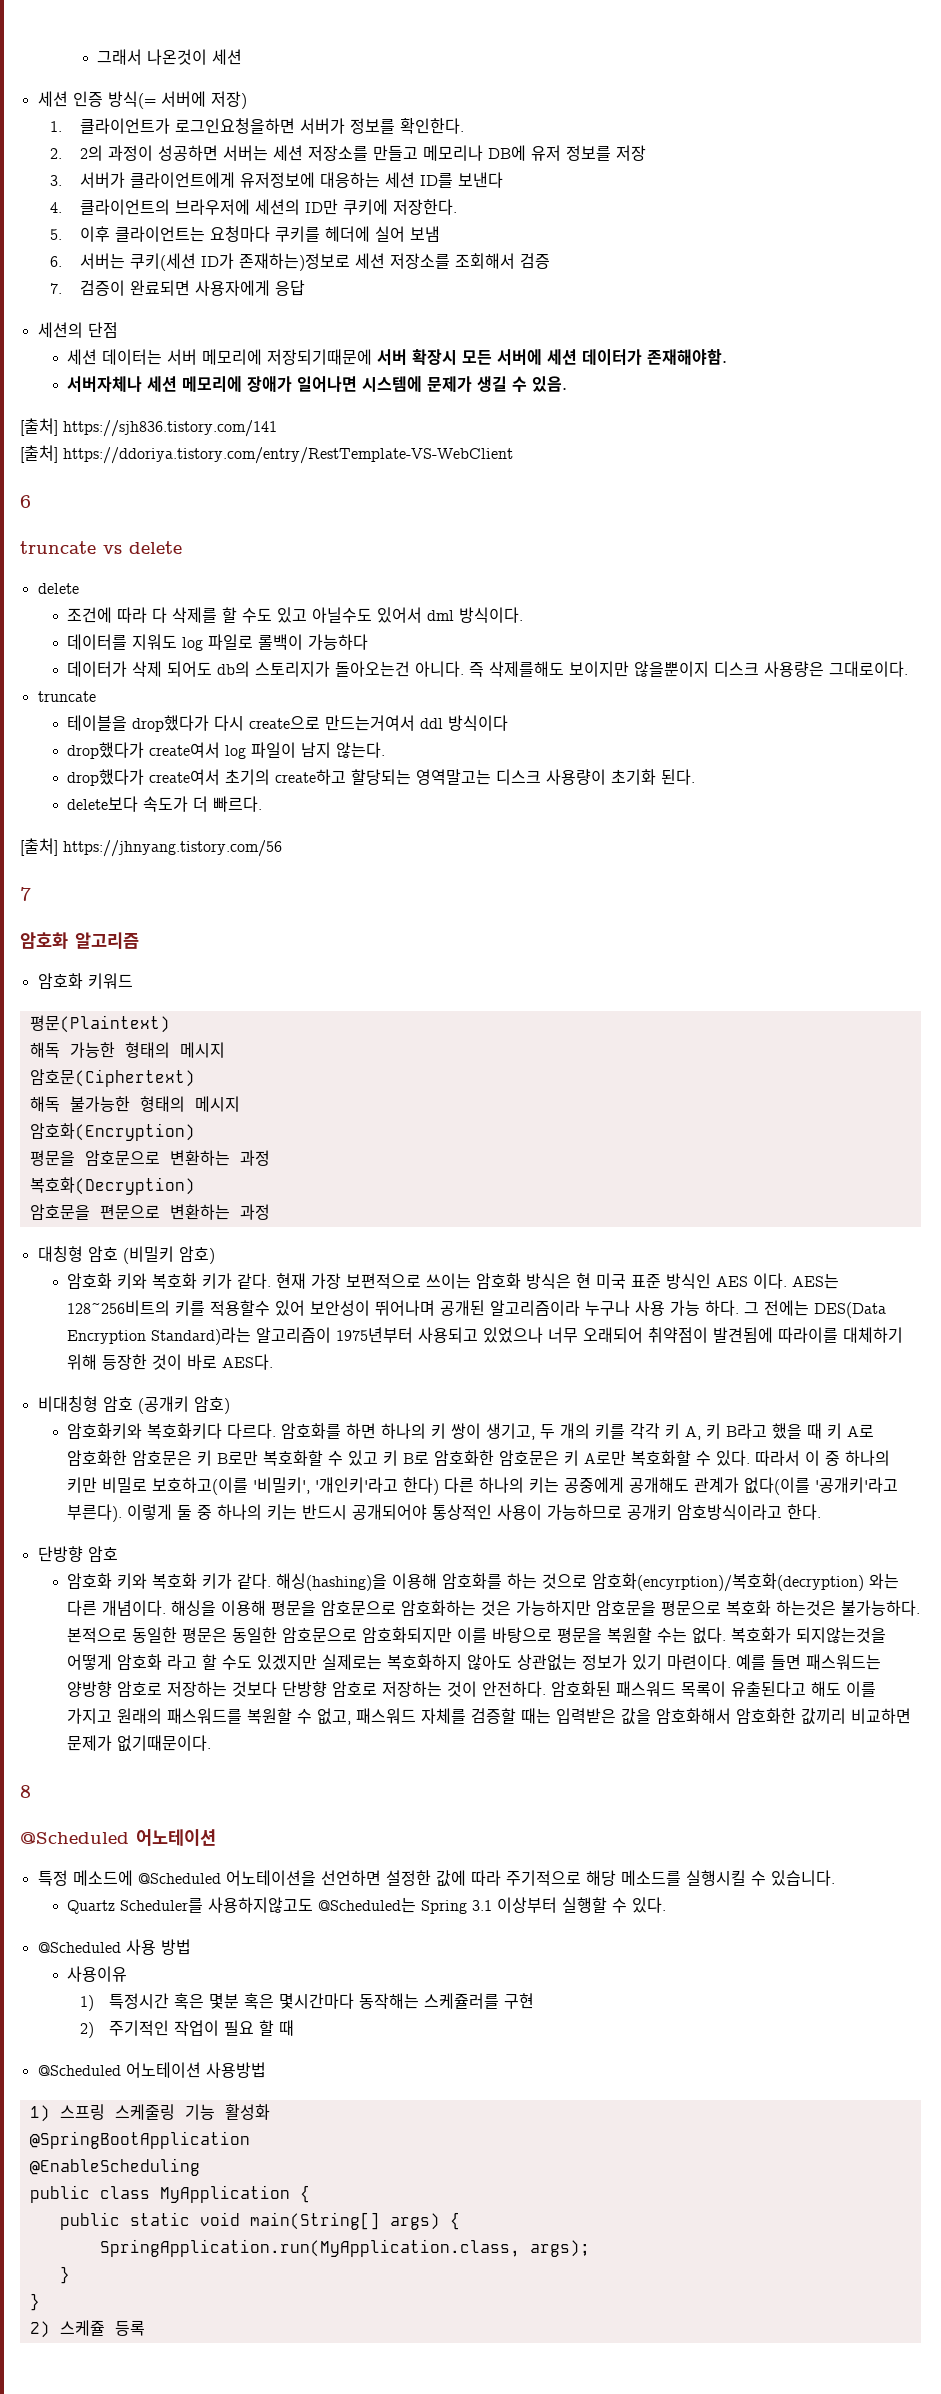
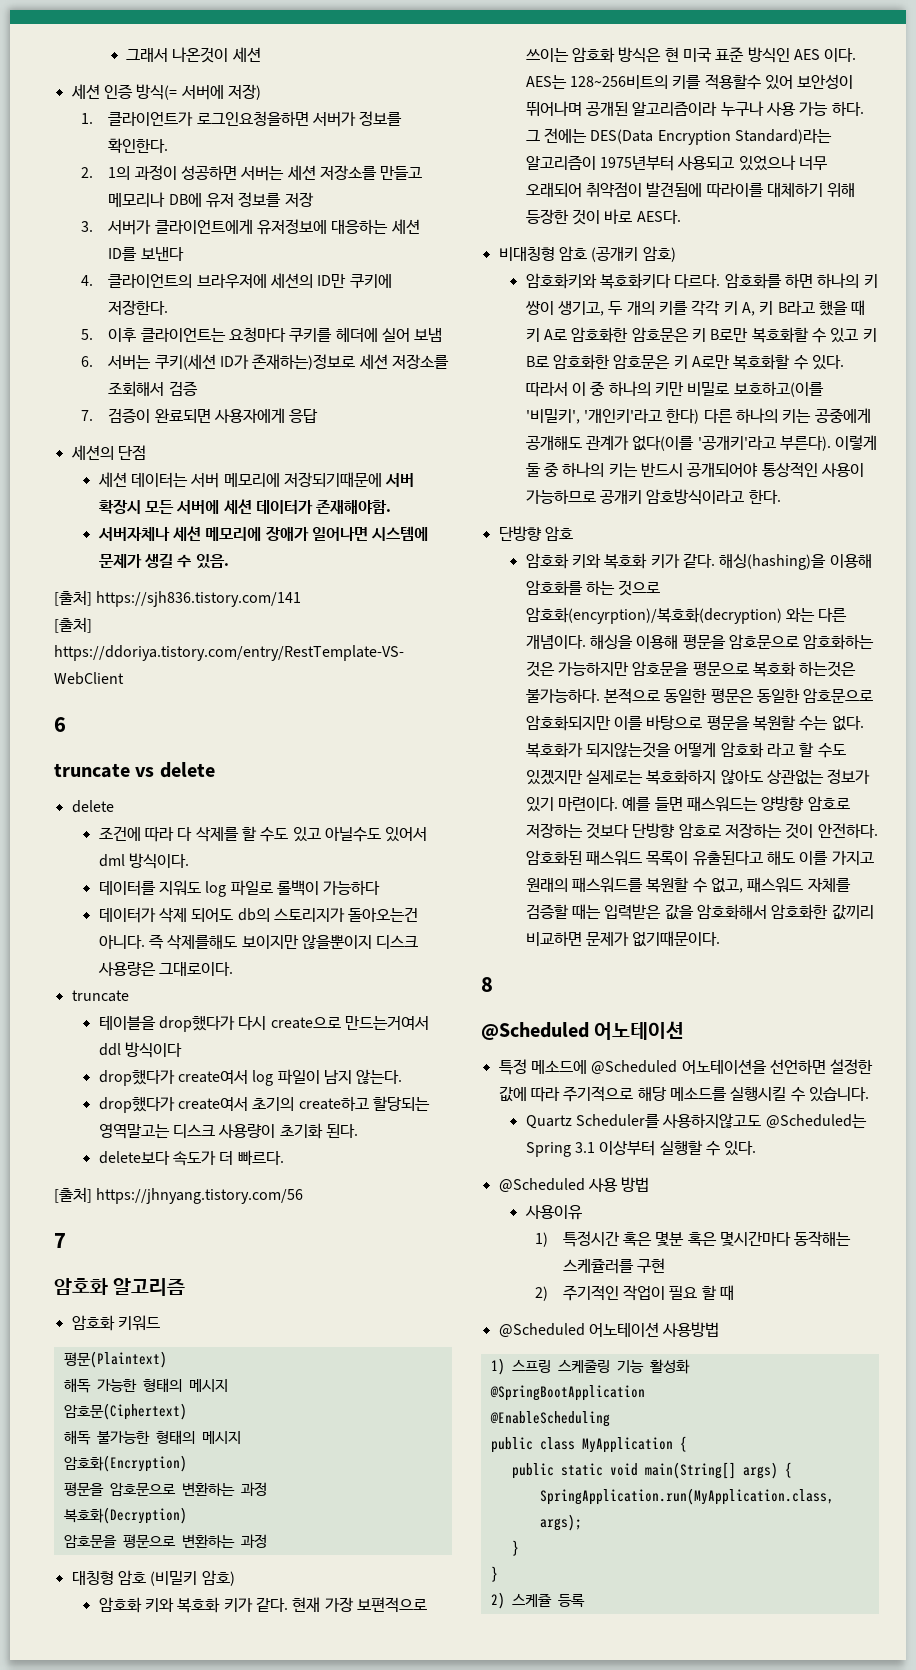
[79,145,103,161] 2의 -> [108,166,131,180] 1의
[99,1204,160,1220] 편문으로 -> [122,1534,176,1548] 평문으로

